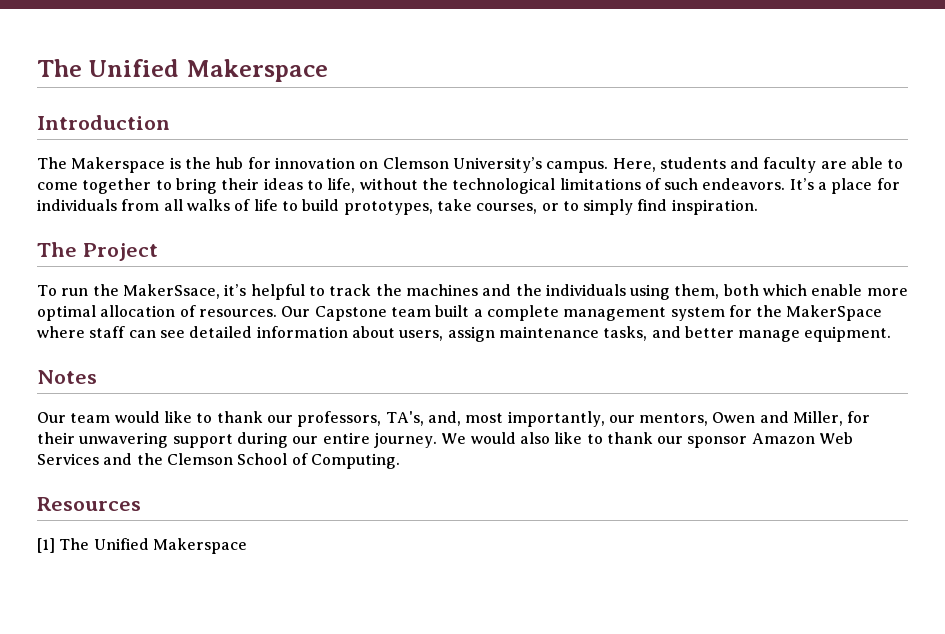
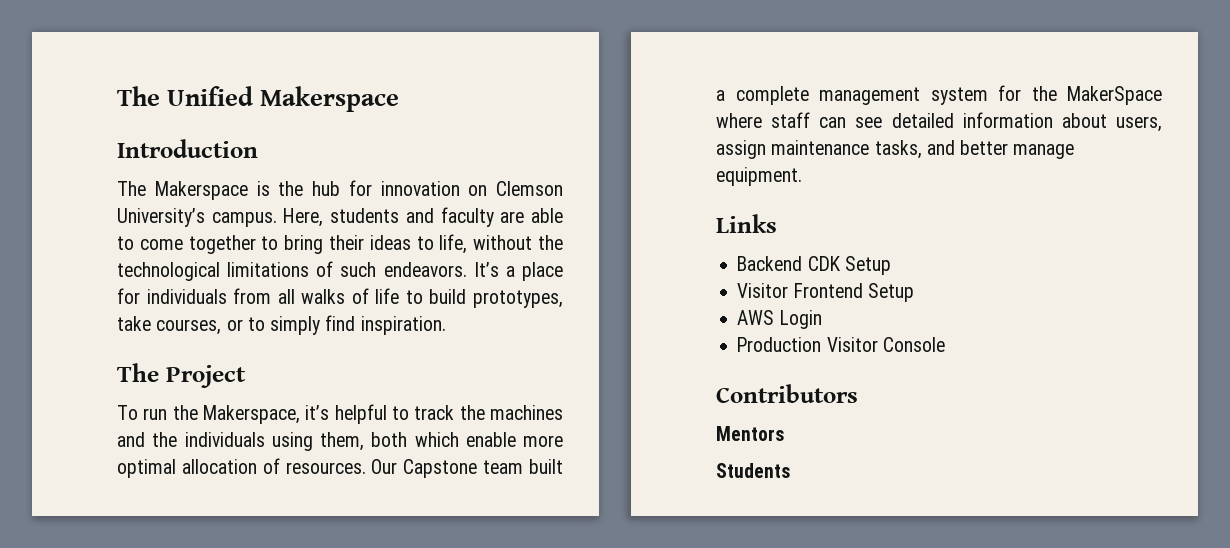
[122,284,220,299] MakerSsace, -> [203,405,300,424] Makerspace,
[37,370,97,384] [37,411,871,427] [37,432,854,448] [37,453,400,469] [37,497,141,511] [37,538,247,554] Notes // Our team would like to thank our professors, TA's, and, most importantly, our mentors, Owen and Miller, for their unwavering support during our entire journey. We would also like to thank our sponsor Amazon Web Services and the Clemson School of Computing. // Resources // [1] The Unified Makerspace -> [716,214,777,233] [737,256,891,275] [737,283,914,302] [737,310,822,329] [737,337,945,352] [716,384,858,403] [716,426,784,441] [716,463,790,478] Links // Backend CDK Setup // Visitor Frontend Setup // AWS Login // Production Visitor Console // Contributors // Mentors // Students

